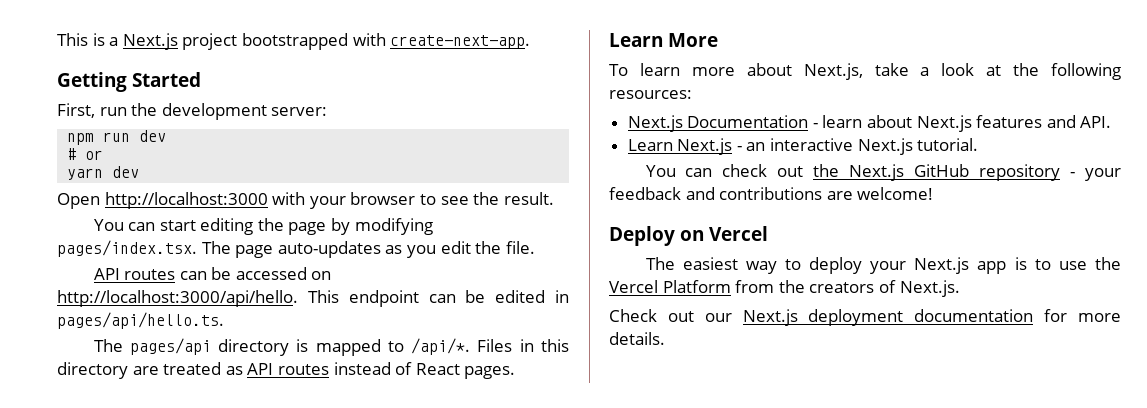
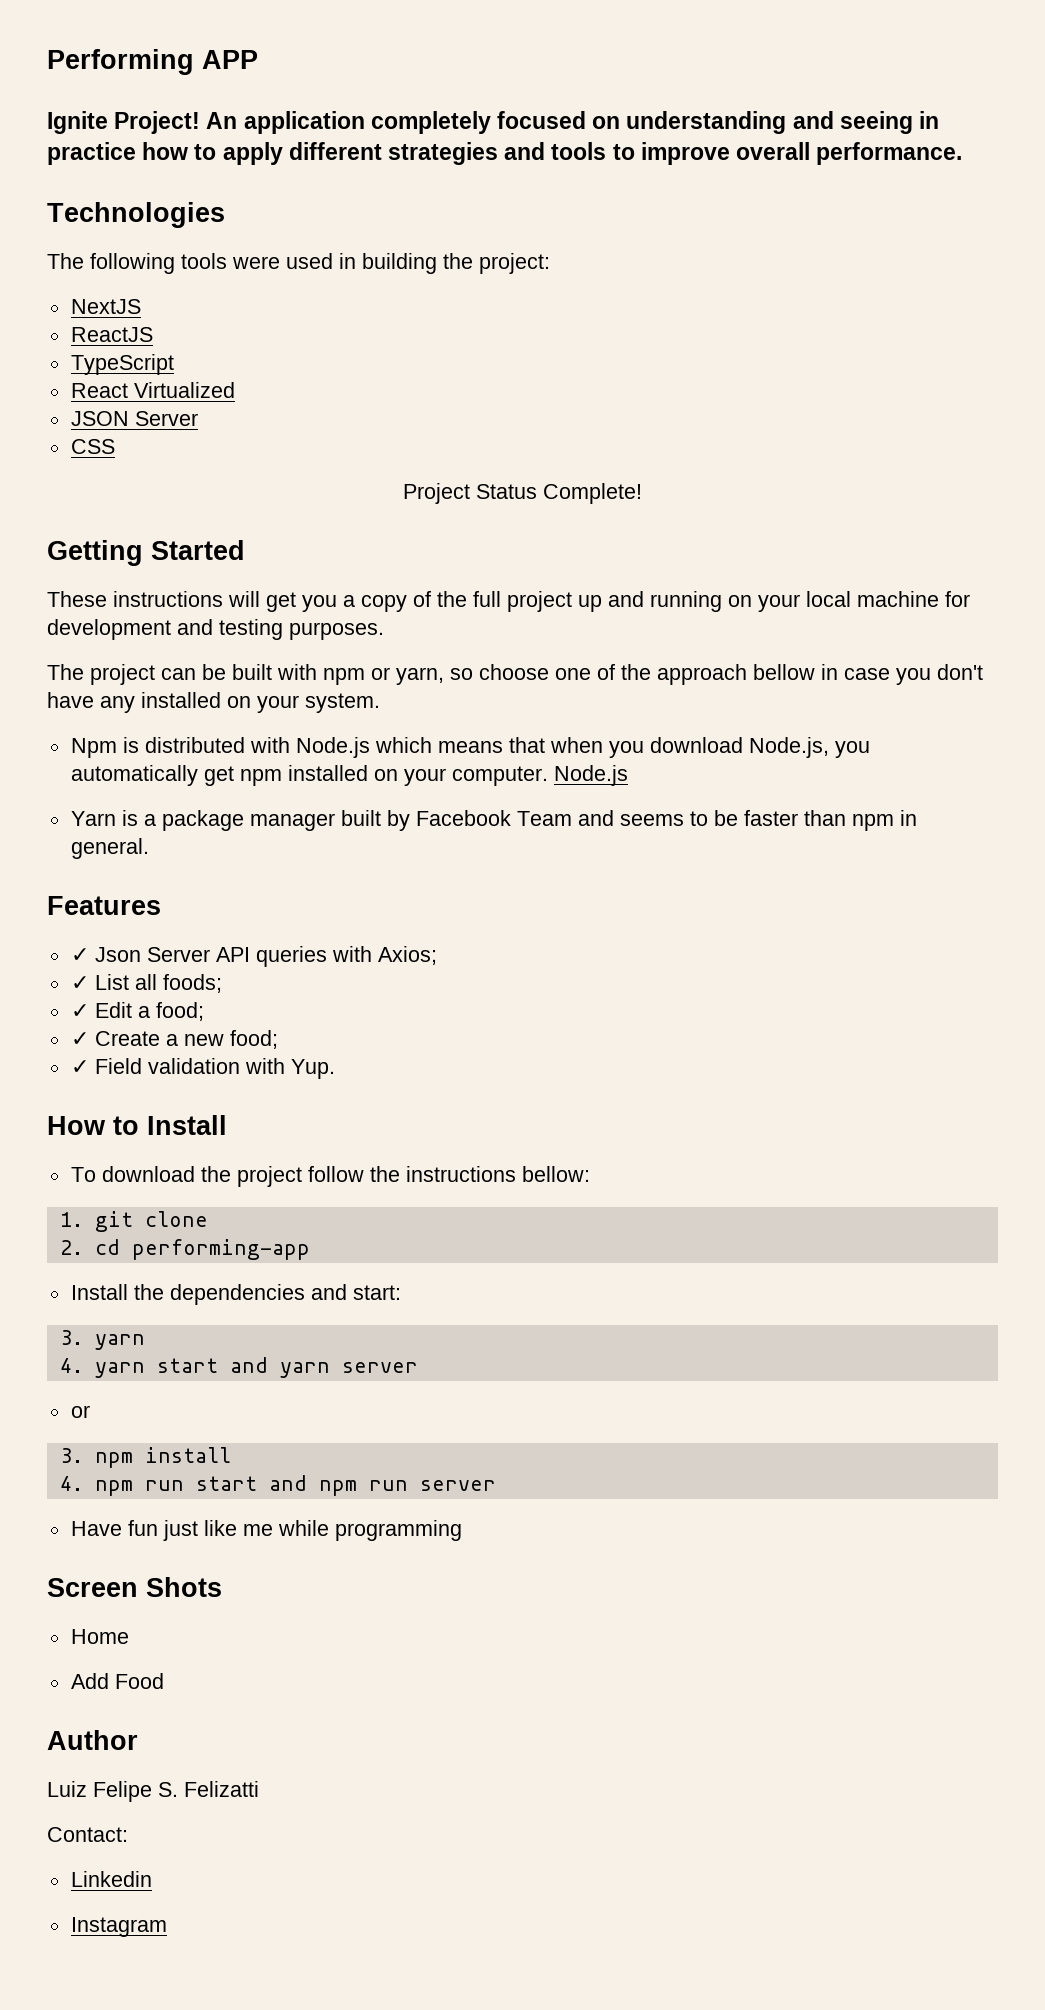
[57,33,531,50] [57,72,201,92] [57,103,328,120] [67,130,167,145] [67,148,104,160] [67,166,140,180] [57,192,554,209] [93,218,433,235] [57,240,535,258] [93,267,332,280] [57,290,569,307] [57,312,224,329] [93,338,569,356] [57,362,516,379] [609,33,718,47] [609,63,1121,80] [609,90,692,99] [627,115,1112,132] [627,138,979,155] [645,164,1121,181] [609,187,934,200] [609,226,768,246] [645,257,1121,274] [609,280,960,297] [609,309,1121,326] [609,332,665,345] This is a Next.js project bootstrapped with create-next-app. // Getting Started // First, run the development server: // npm run dev // # or // yarn dev // Open http://localhost:3000 with your browser to see the result. // You can start editing the page by modifying pages/index.tsx. The page auto-updates as you edit the file. // API routes can be accessed on http://localhost:3000/api/hello. This endpoint can be edited in pages/api/hello.ts. // The pages/api directory is mapped to /api/*. Files in this directory are treated as API routes instead of React pages. // Learn More // To learn more about Next.js, take a look at the following resources: // Next.js Documentation - learn about Next.js features and API. // Learn Next.js - an interactive Next.js tutorial. // You can check out the Next.js GitHub repository - your feedback and contributions are welcome! // Deploy on Vercel // The easiest way to deploy your Next.js app is to use the Vercel Platform from the creators of Next.js. // Check out our Next.js deployment documentation for more details. -> [47,49,258,75] [47,111,940,134] [47,142,963,165] [47,202,225,228] [47,253,550,274] [70,299,141,314] [70,327,153,342] [70,354,174,375] [70,382,235,398] [70,411,198,426] [70,439,115,454] [403,483,642,504] [47,540,245,566] [47,591,970,612] [47,619,384,640] [47,664,983,685] [47,692,380,713] [70,737,870,758] [70,765,628,786] [70,810,917,831] [70,838,149,859] [47,896,161,915] [70,946,437,967] [70,974,222,993] [70,1002,204,1021] [70,1030,278,1049] [70,1058,335,1079] [47,1115,227,1135] [70,1166,590,1187] [59,1211,208,1232] [59,1239,310,1260] [70,1284,401,1305] [59,1330,145,1350] [59,1357,418,1378] [70,1405,90,1418] [59,1447,231,1468] [59,1475,496,1496] [70,1520,462,1541] [47,1577,222,1597] [70,1629,129,1644] [70,1673,164,1689] [47,1730,138,1750] [47,1781,259,1802] [47,1827,128,1842] [70,1871,152,1887] [70,1917,167,1937] Performing APP // Ignite Project! An application completely focused on understanding and seeing in practice how to apply different strategies and tools to improve overall performance. // Technologies // The following tools were used in building the project: // NextJS // ReactJS // TypeScript // React Virtualized // JSON Server // CSS // Project Status Complete! // Getting Started // These instructions will get you a copy of the full project up and running on your local machine for development and testing purposes. // The project can be built with npm or yarn, so choose one of the approach bellow in case you don't have any installed on your system. // Npm is distributed with Node.js which means that when you download Node.js, you automatically get npm installed on your computer. Node.js // Yarn is a package manager built by Facebook Team and seems to be faster than npm in general. // Features // ✓ Json Server API queries with Axios; // ✓ List all foods; // ✓ Edit a food; // ✓ Create a new food; // ✓ Field validation with Yup. // How to Install // To download the project follow the instructions bellow: // 1. git clone // 2. cd performing-app // Install the dependencies and start: // 3. yarn // 4. yarn start and yarn server // or // 3. npm install // 4. npm run start and npm run server // Have fun just like me while programming // Screen Shots // Home // Add Food // Author // Luiz Felipe S. Felizatti // Contact: // Linkedin // Instagram

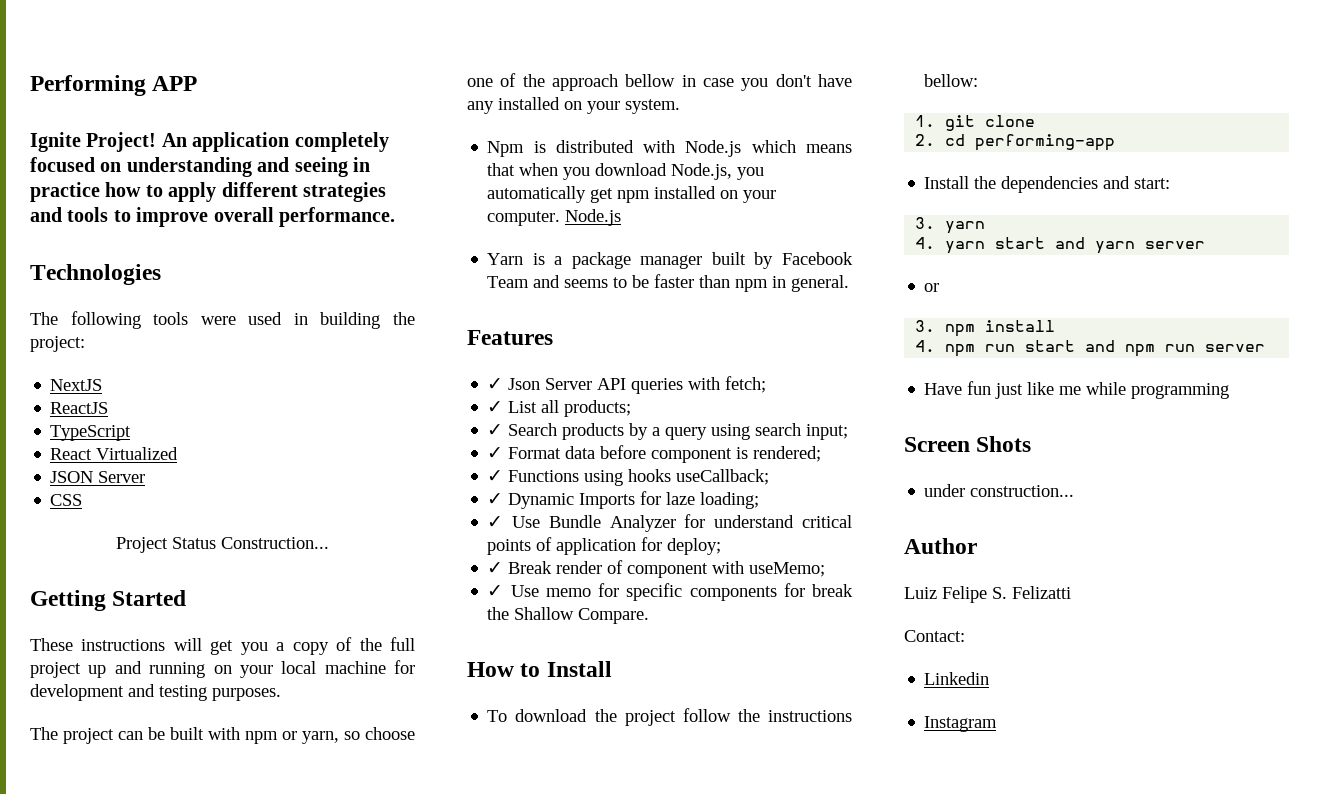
[543,483,642,504] Complete! -> [221,537,329,549] Construction...
[377,946,437,965] Axios; -> [725,376,767,393] fetch;
[162,974,222,993] [70,1002,204,1021] [70,1030,278,1049] [70,1058,335,1079] foods; // ✓ Edit a food; // ✓ Create a new food; // ✓ Field validation with Yup. -> [564,400,632,417] [487,423,849,440] [487,445,822,463] [487,469,770,486] [487,491,760,509] [487,514,852,532] [487,537,722,555] [487,560,826,578] [487,583,853,601] [487,607,650,624] products; // ✓ Search products by a query using search input; // ✓ Format data before component is rendered; // ✓ Functions using hooks useCallback; // ✓ Dynamic Imports for laze loading; // ✓ Use Bundle Analyzer for understand critical points of application for deploy; // ✓ Break render of component with useMemo; // ✓ Use memo for specific components for break the Shallow Compare.
[70,1629,129,1644] [70,1673,164,1689] Home // Add Food -> [924,484,1075,497] under construction...

